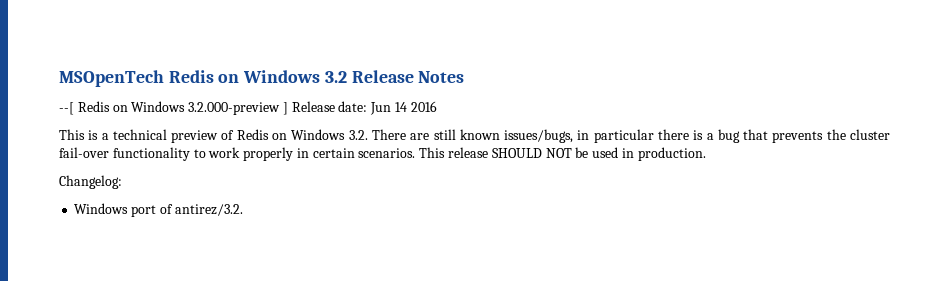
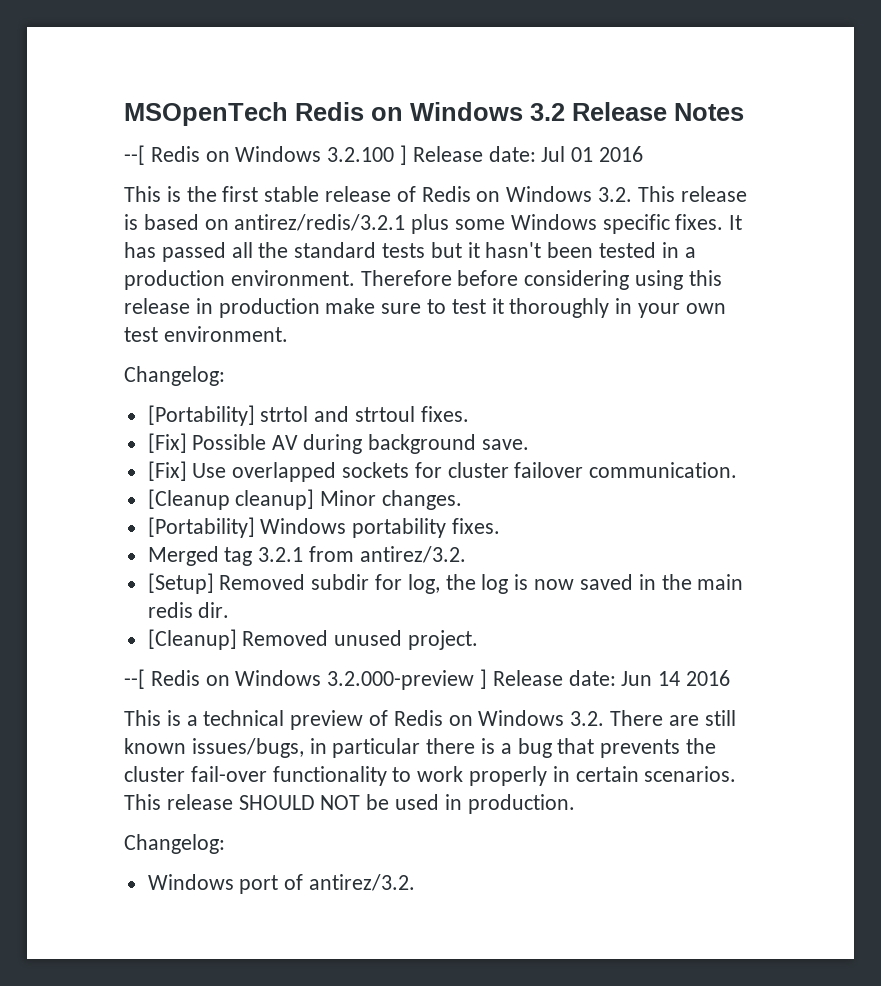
(465, 77) none -> [124,145,644,165] [124,186,747,202] [124,214,743,234] [124,242,696,262] [124,270,722,290] [124,298,726,318] [124,326,288,342] [124,366,225,386] [147,405,469,426] [147,433,529,454] [147,461,738,482] [147,489,463,510] [147,517,501,538] [147,546,466,566] [147,573,744,594] [147,602,230,618] [147,629,479,650] // --[ Redis on Windows 3.2.100 ] Release date: Jul 01 2016 // This is the first stable release of Redis on Windows 3.2. This release is based on antirez/redis/3.2.1 plus some Windows specific fixes. It has passed all the standard tests but it hasn't been tested in a production environment. Therefore before considering using this release in production make sure to test it thoroughly in your own test environment. // Changelog: // [Portability] strtol and strtoul fixes. // [Fix] Possible AV during background save. // [Fix] Use overlapped sockets for cluster failover communication. // [Cleanup cleanup] Minor changes. // [Portability] Windows portability fixes. // Merged tag 3.2.1 from antirez/3.2. // [Setup] Removed subdir for log, the log is now saved in the main redis dir. // [Cleanup] Removed unused project.

